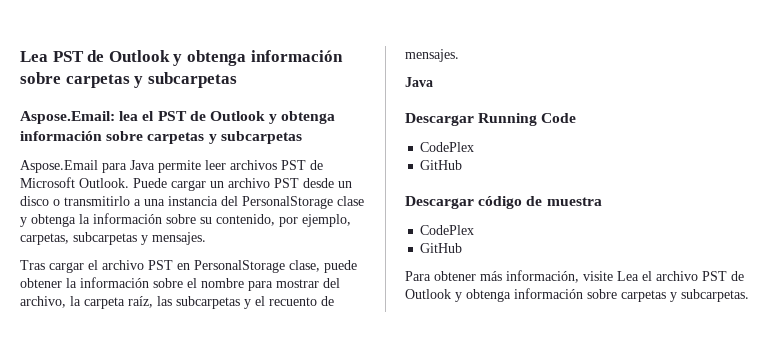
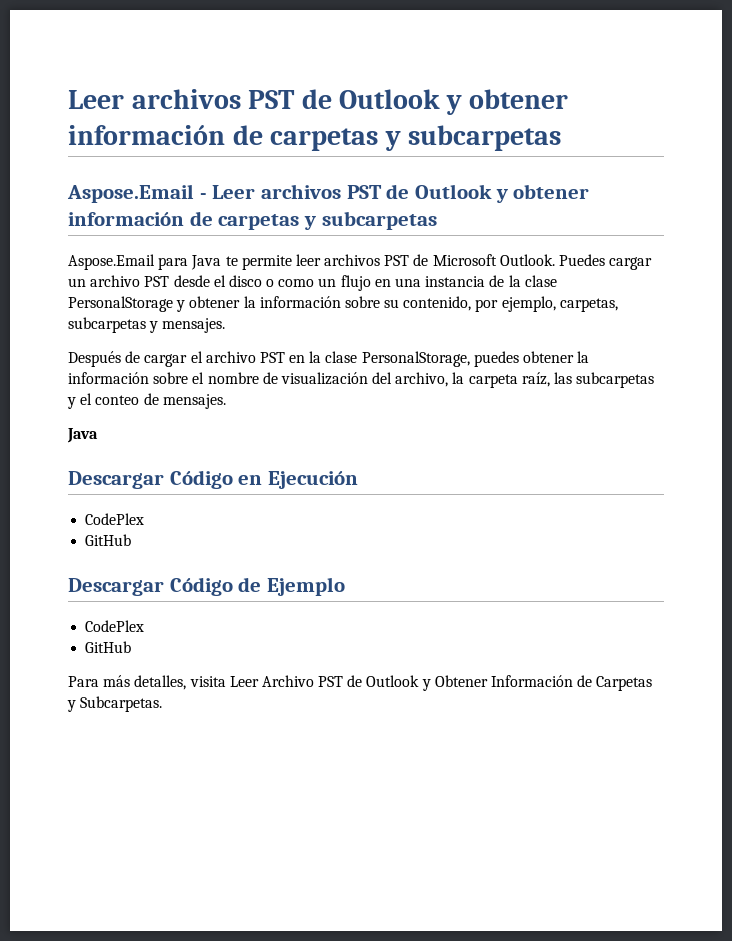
[20,50,343,66] [20,72,237,88] [20,111,336,124] [20,131,144,141] Lea PST de Outlook y obtenga información sobre carpetas y subcarpetas // Aspose.Email: lea el PST de Outlook y obtenga información sobre -> [68,89,569,115] [68,125,562,151] [67,184,590,203] [68,211,213,226] Leer archivos PST de Outlook y obtener información de carpetas y subcarpetas // Aspose.Email - Leer archivos PST de Outlook y obtener información de
(155, 165) none -> [225,256,238,266] te
[133,178,167,188] Puede -> [559,254,606,266] Puedes
[338,181,352,188] un -> [213,275,226,287] el
[64,196,364,209] [20,214,76,227] transmitirlo a una instancia del PersonalStorage clase y obtenga -> [278,275,557,291] [68,296,241,312] como un flujo en una instancia de la clase PersonalStorage y obtener
[20,260,45,270] Tras -> [68,351,141,367] Después de
[194,260,357,273] PersonalStorage clase, puede -> [309,351,519,367] la clase PersonalStorage, puedes
[248,279,319,291] para mostrar -> [262,372,368,385] de visualización
[269,297,317,306] recuento -> [95,395,140,405] conteo
[478,113,577,126] Running Code -> [169,470,359,489] Código en Ejecución
[478,196,602,209] código de muestra -> [169,577,346,596] Código de Ejemplo
[434,270,744,283] [405,288,749,302] obtener más información, visite Lea el archivo PST de Outlook y obtenga información sobre carpetas y subcarpetas. -> [103,675,653,691] [67,696,163,712] más detalles, visita Leer Archivo PST de Outlook y Obtener Información de Carpetas y Subcarpetas.

